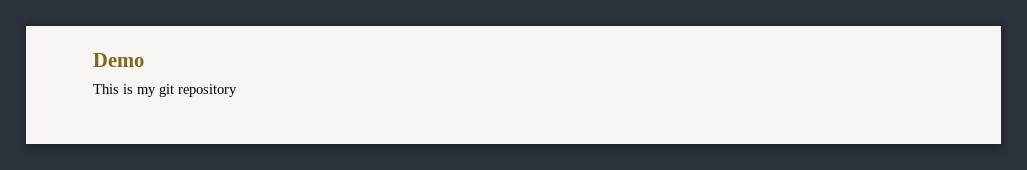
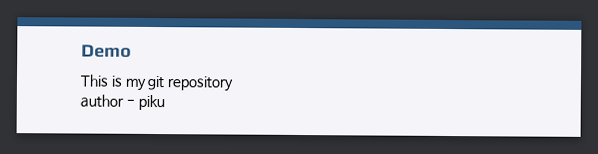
(237, 90) none -> [80,94,165,111] // author - piku

